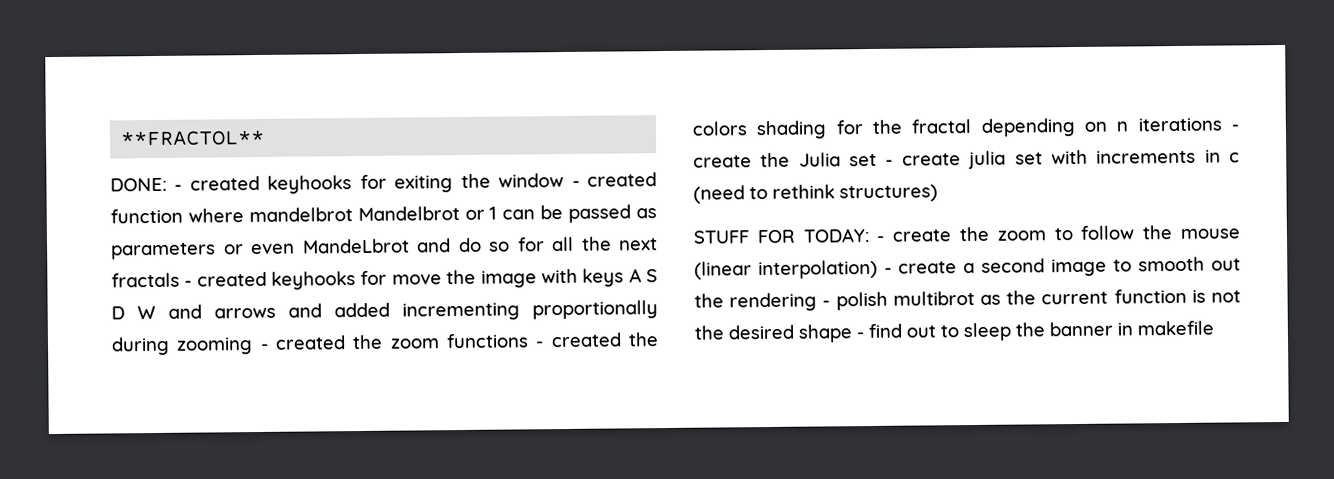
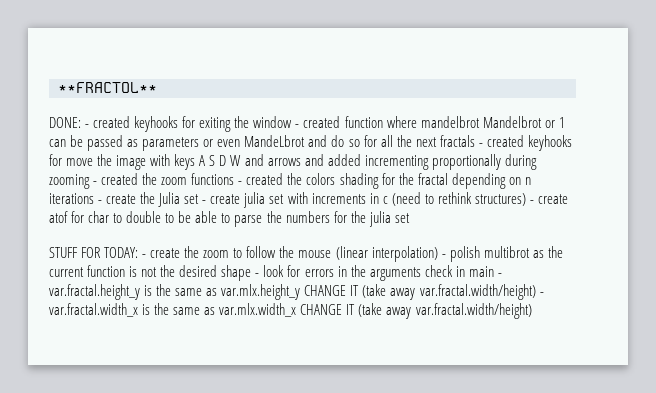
(938, 193) none -> [529,194,568,204] [49,211,410,227] - create atof for char to double to be able to parse the numbers for the julia set
[898,256,1241,277] [694,292,831,312] create a second image to smooth out the rendering - -> (446, 256) none
[868,320,1214,342] find out to sleep the banner in makefile -> [263,265,502,281] [49,284,544,300] [49,303,532,319] look for errors in the arguments check in main - var.fractal.height_y is the same as var.mlx.height_y CHANGE IT (take away var.fractal.width/height) - var.fractal.width_x is the same as var.mlx.width_x CHANGE IT (take away var.fractal.width/height)

